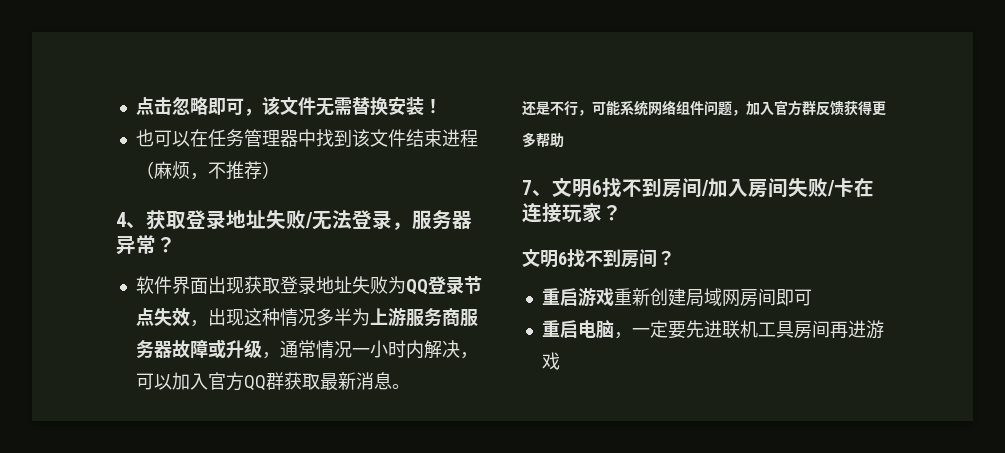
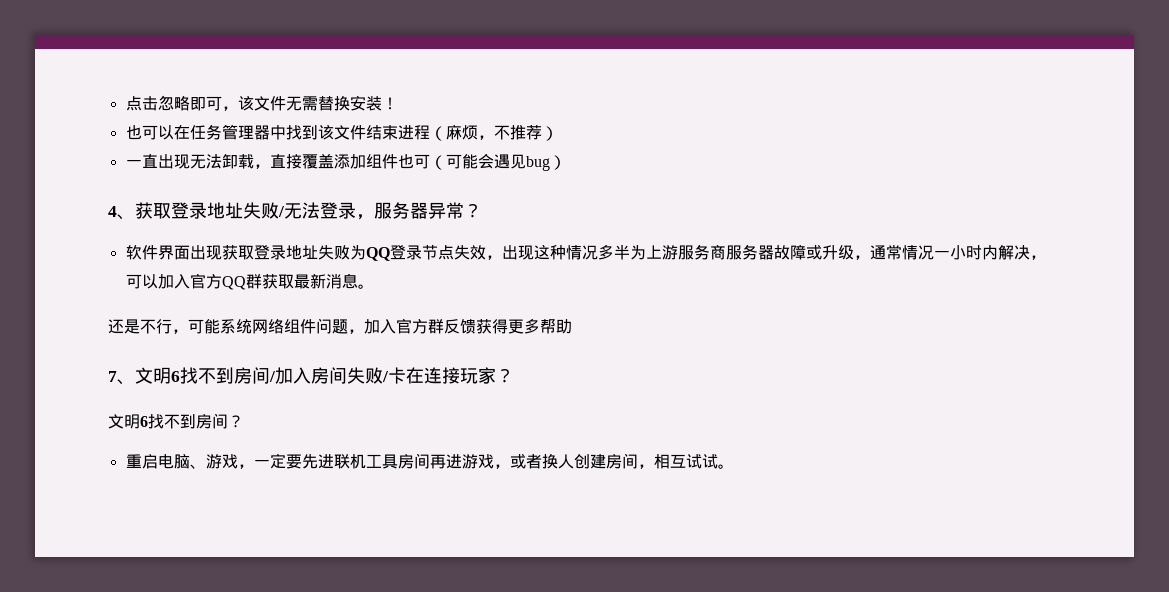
(280, 170) none -> [125,153,566,171] // 一直出现无法卸载，直接覆盖添加组件也可（可能会遇见bug）
[577,288,812,307] [541,320,614,339] 游戏重新创建局域网房间即可 // 重启电脑 -> [157,454,238,469] 电脑、游戏
(560, 361) none -> [493,453,734,469] ，或者换人创建房间，相互试试。

